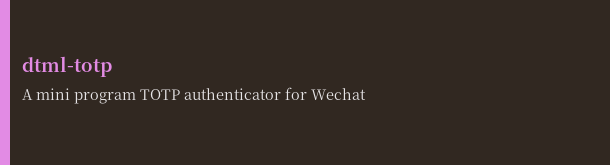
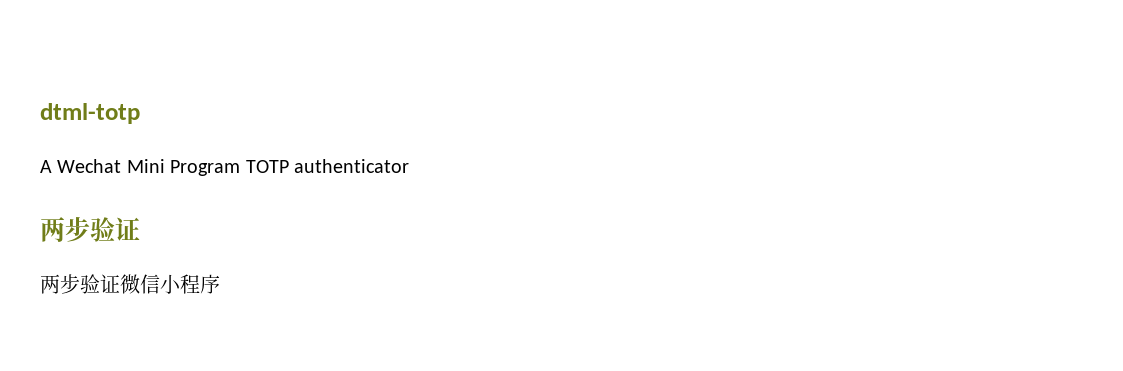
[36,88,136,104] mini program -> [57,159,241,176] Wechat Mini Program
[285,87,366,100] for Wechat -> [40,217,140,242] [40,274,220,294] // 两步验证 // 两步验证微信小程序

